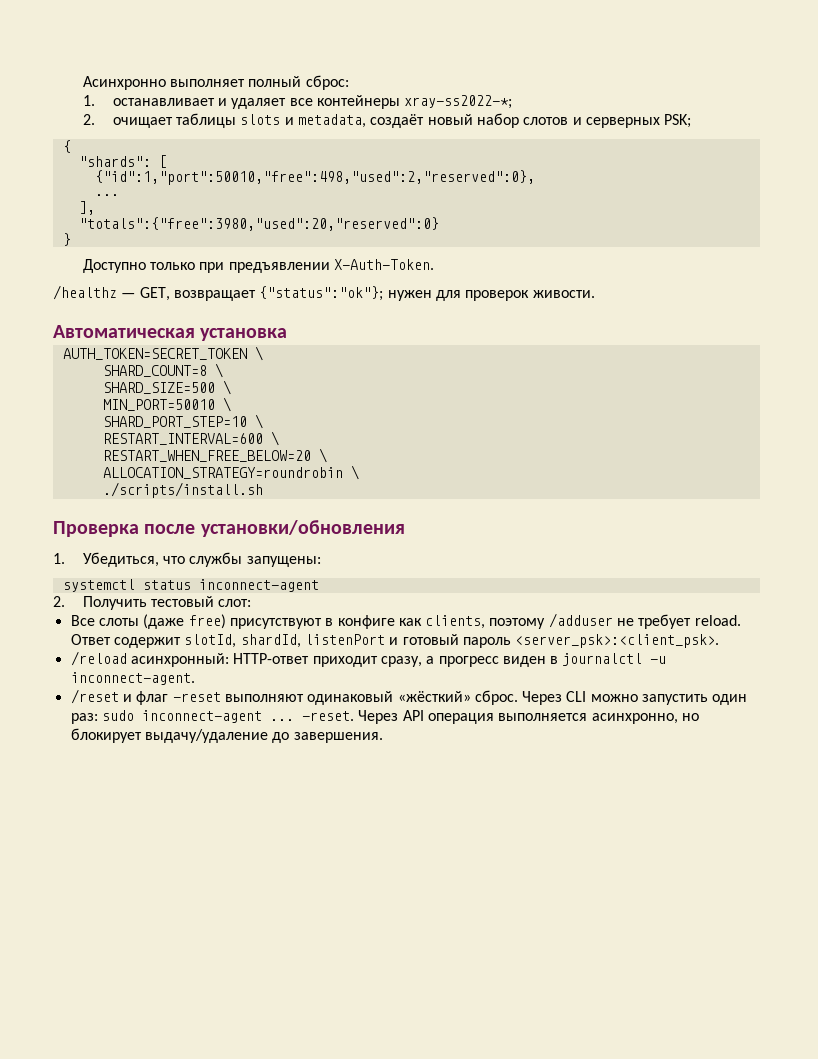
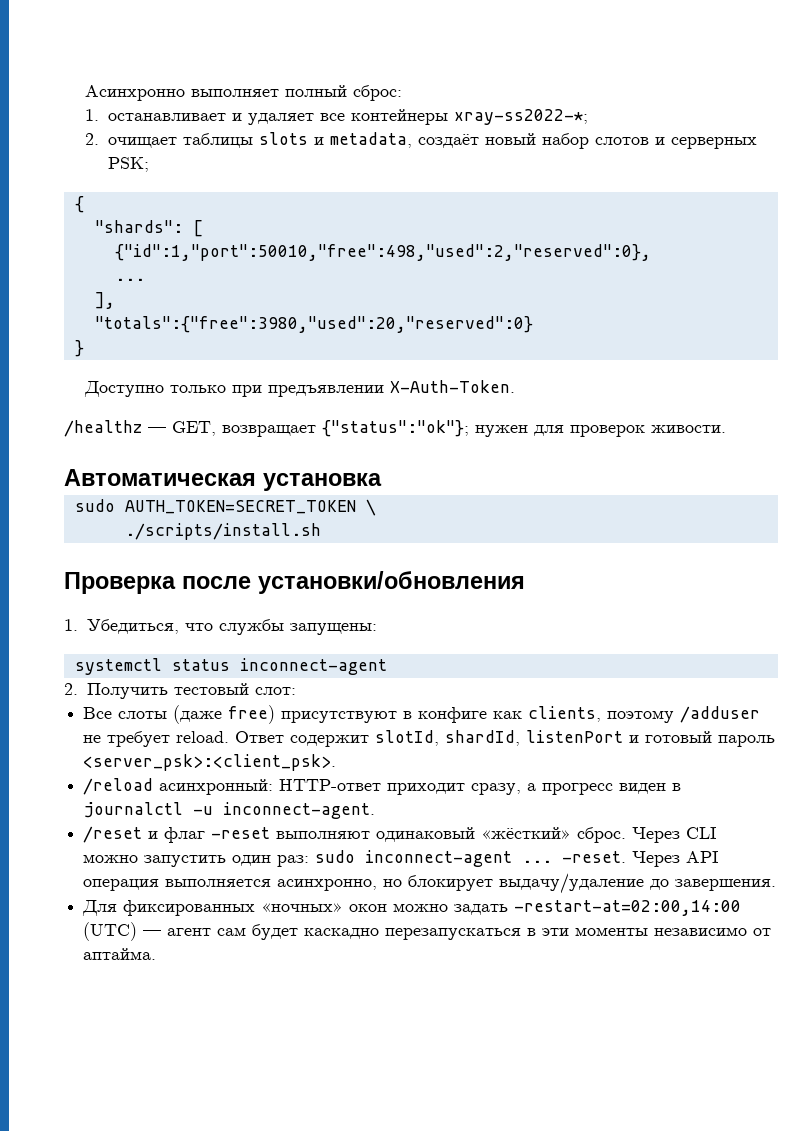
(288, 334) none -> [74,499,115,512] sudo
[102,363,223,378] [102,380,231,395] [102,397,231,412] [102,414,263,429] [102,431,279,446] [102,448,327,463] [102,465,359,480] // SHARD_COUNT=8 \ // SHARD_SIZE=500 \ // MIN_PORT=50010 \ // SHARD_PORT_STEP=10 \ // RESTART_INTERVAL=600 \ // RESTART_WHEN_FREE_BELOW=20 \ // ALLOCATION_STRATEGY=roundrobin \ -> (376, 507) none
(383, 737) none -> [82,900,742,916] [83,922,772,941] [83,948,157,960] // Для фиксированных «ночных» окон можно задать -restart-at=02:00,14:00 (UTC) — агент сам будет каскадно перезапускаться в эти моменты независимо от аптайма.

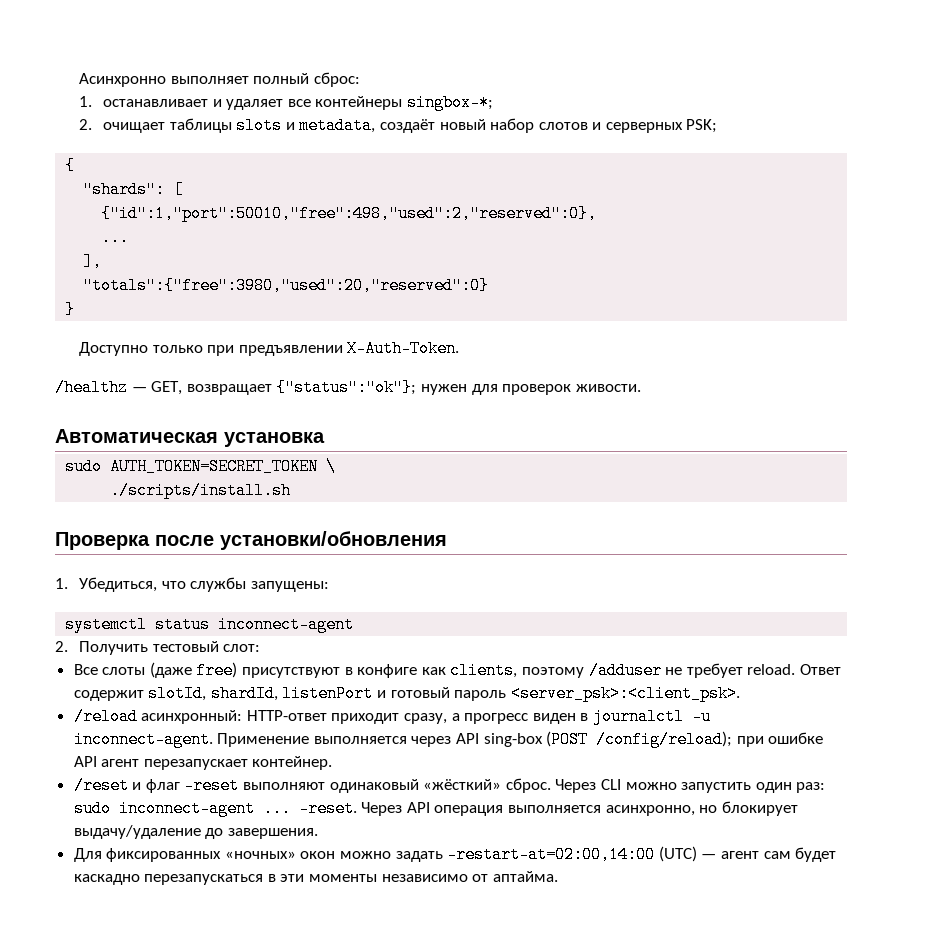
[453,109,588,125] xray-ss2022-*; -> [406,94,493,111] singbox-*;
(376, 810) none -> [217,731,824,748] [73,756,333,770] Применение выполняется через API sing-box (POST /config/reload); при ошибке API агент перезапускает контейнер.

